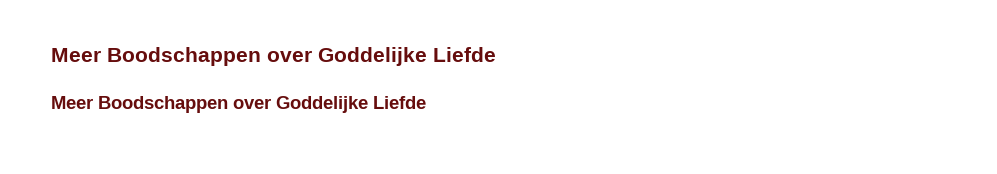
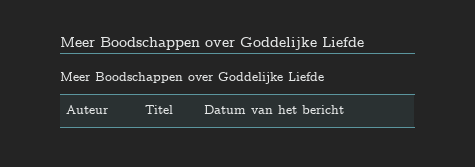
(426, 102) none -> [65,105,109,114] [144,105,173,114] [203,105,344,114] // Auteur | Titel | Datum van het bericht

